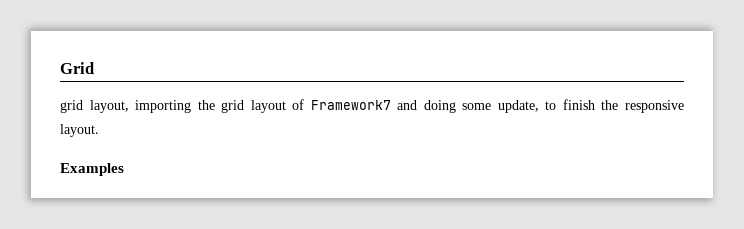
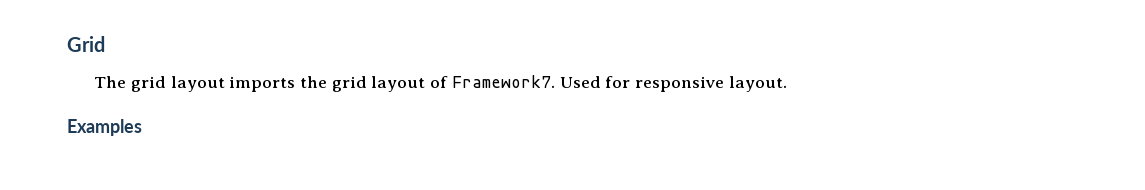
[60,99,619,113] grid layout, importing the grid layout of Framework7 and doing some update, to finish the -> [94,75,631,92] The grid layout imports the grid layout of Framework7. Used for

